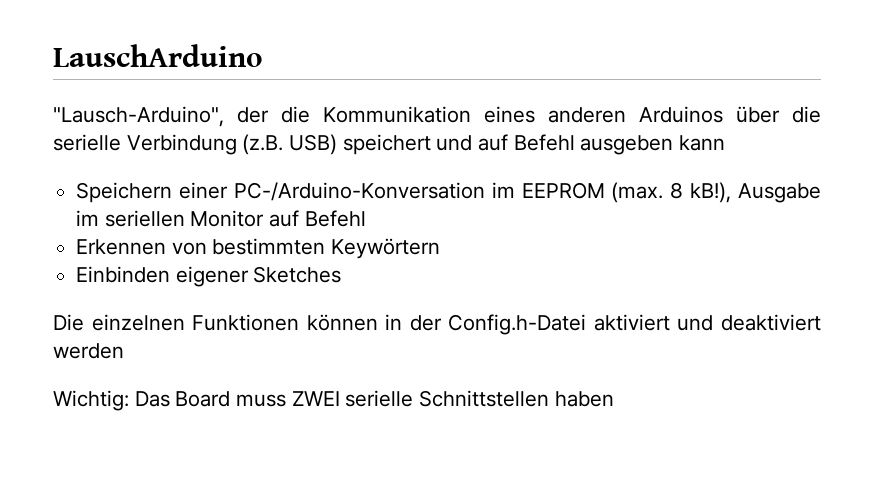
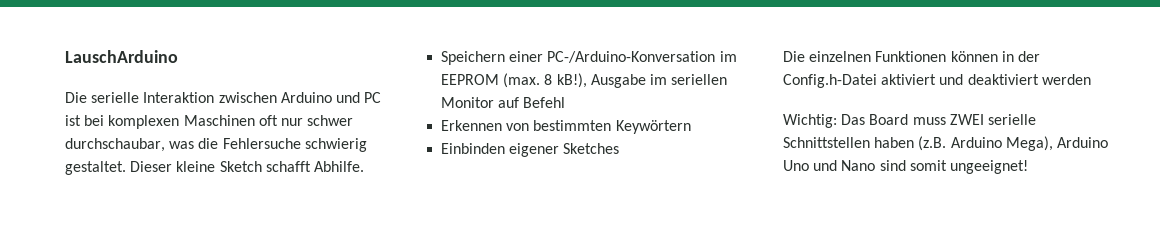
[53,106,821,127] [53,134,726,155] "Lausch-Arduino", der die Kommunikation eines anderen Arduinos über die serielle Verbindung (z.B. USB) speichert und auf Befehl ausgeben kann -> [65,92,382,103] [65,115,354,129] [65,138,367,152] [65,161,364,175] Die serielle Interaktion zwischen Arduino und PC ist bei komplexen Maschinen oft nur schwer durchschaubar, was die Fehlersuche schwierig gestaltet. Dieser kleine Sketch schafft Abhilfe.
(614, 399) none -> [918,136,1108,151] [783,160,1028,174] (z.B. Arduino Mega), Arduino Uno und Nano sind somit ungeeignet!

